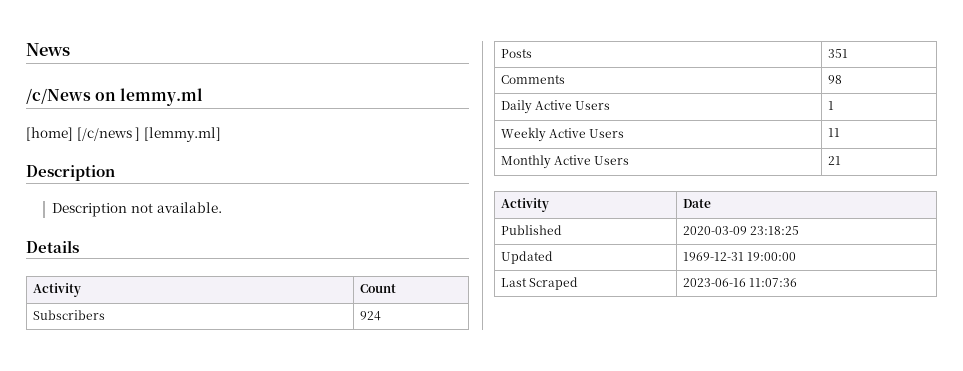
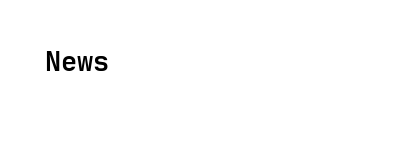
[26,88,204,106] [26,127,221,142] [26,165,115,181] [52,202,222,217] [26,240,79,253] [32,283,81,297] [359,284,396,293] [32,310,105,320] [359,311,381,321] [500,49,532,58] [827,49,848,58] [500,75,565,84] [827,75,842,84] [500,100,611,114] [827,101,834,110] [500,127,625,142] [827,128,840,137] [500,155,630,169] [827,156,841,165] [500,198,549,212] [682,199,711,208] [500,225,562,235] [682,226,800,235] [500,251,553,264] [682,252,797,261] [500,277,579,290] [682,278,798,287] // /c/News on lemmy.ml // [home] [/c/news ] [lemmy.ml] // Description // Description not available. // Details // Activity | Count // Subscribers | 924 // Posts | 351 // Comments | 98 // Daily Active Users | 1 // Weekly Active Users | 11 // Monthly Active Users | 21 // Activity | Date // Published | 2020-03-09 23:18:25 // Updated | 1969-12-31 19:00:00 // Last Scraped | 2023-06-16 11:07:36 -> (109, 61) none

